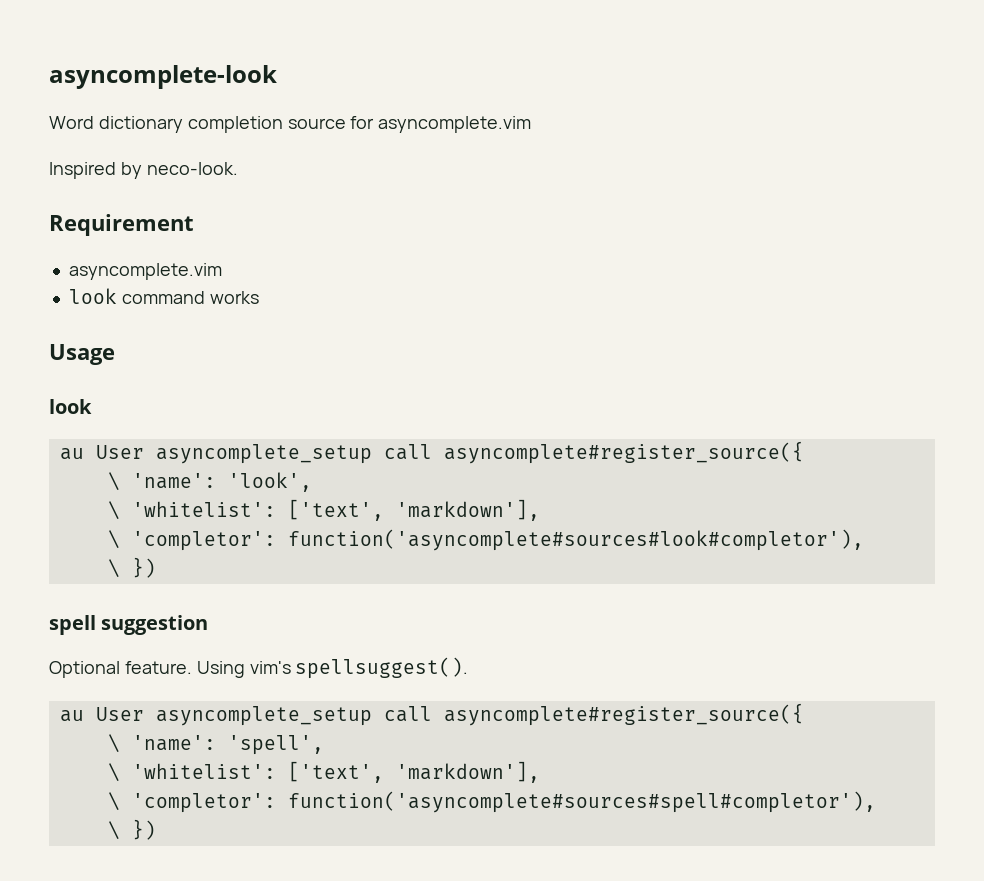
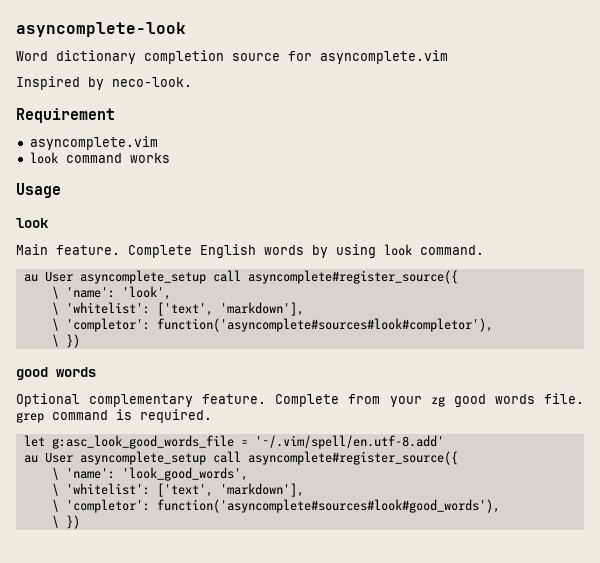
(92, 406) none -> [16,244,484,258] // Main feature. Complete English words by using look command.
[49,615,209,635] spell suggestion -> [16,367,96,380] good words
[124,657,469,679] [59,703,804,726] [107,734,324,755] [107,761,540,783] [107,791,876,813] feature. Using vim's spellsuggest(). // au User asyncomplete_setup call asyncomplete#register_source({ // \ 'name': 'spell', // \ 'whitelist': ['text', 'markdown'], // \ 'completor': function('asyncomplete#sources#spell#completor'), -> [89,393,584,407] [16,409,212,423] [23,435,444,449] [23,451,458,465] [51,467,248,481] [51,483,304,497] [51,499,500,513] complementary feature. Complete from your zg good words file. grep command is required. // let g:asc_look_good_words_file = '~/.vim/spell/en.utf-8.add' // au User asyncomplete_setup call asyncomplete#register_source({ // \ 'name': 'look_good_words', // \ 'whitelist': ['text', 'markdown'], // \ 'completor': function('asyncomplete#sources#look#good_words'),

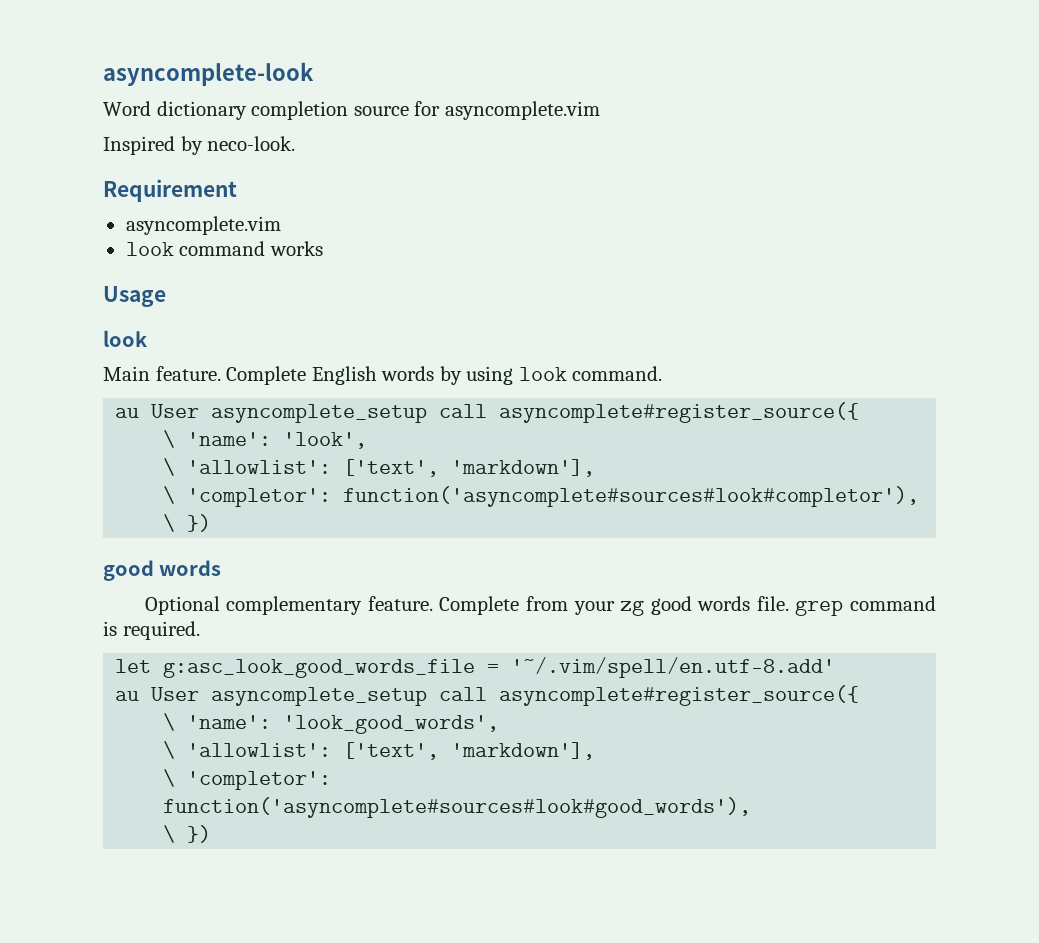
[65,302,150,314] 'whitelist': -> [187,460,332,474] 'allowlist':
[65,483,150,495] 'whitelist': -> [187,743,332,757] 'allowlist':

